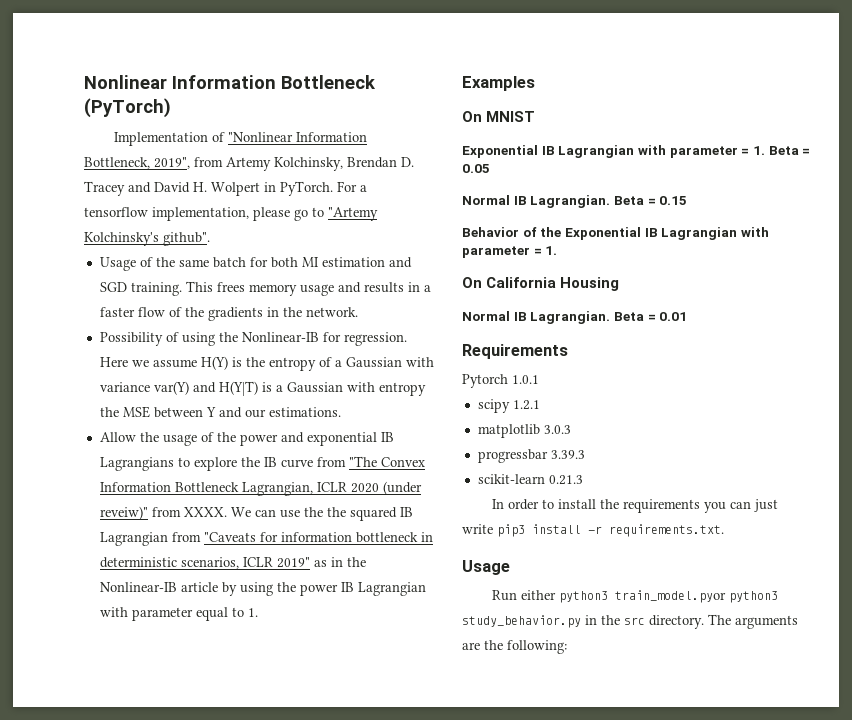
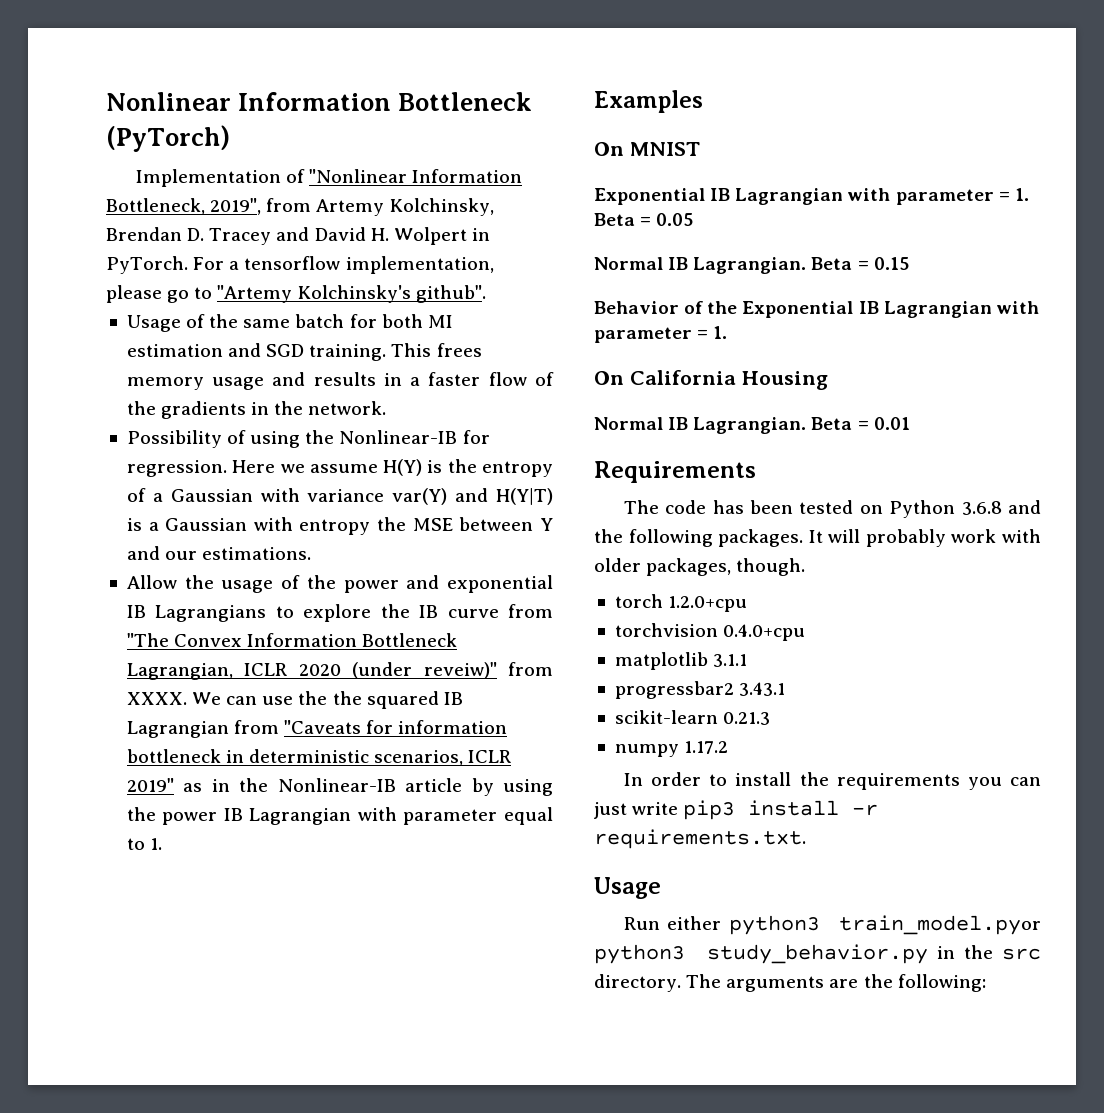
[462,374,539,388] [477,399,540,413] [477,424,571,438] [477,449,585,463] Pytorch 1.0.1 // scipy 1.2.1 // matplotlib 3.0.3 // progressbar 3.39.3 -> [623,500,1041,518] [594,529,1041,547] [594,558,806,576] [614,594,748,612] [614,623,806,641] [614,652,748,670] [614,681,786,699] The code has been tested on Python 3.6.8 and the following packages. It will probably work with older packages, though. // torch 1.2.0+cpu // torchvision 0.4.0+cpu // matplotlib 3.1.1 // progressbar2 3.43.1
(583, 480) none -> [614,741,729,757] // numpy 1.17.2

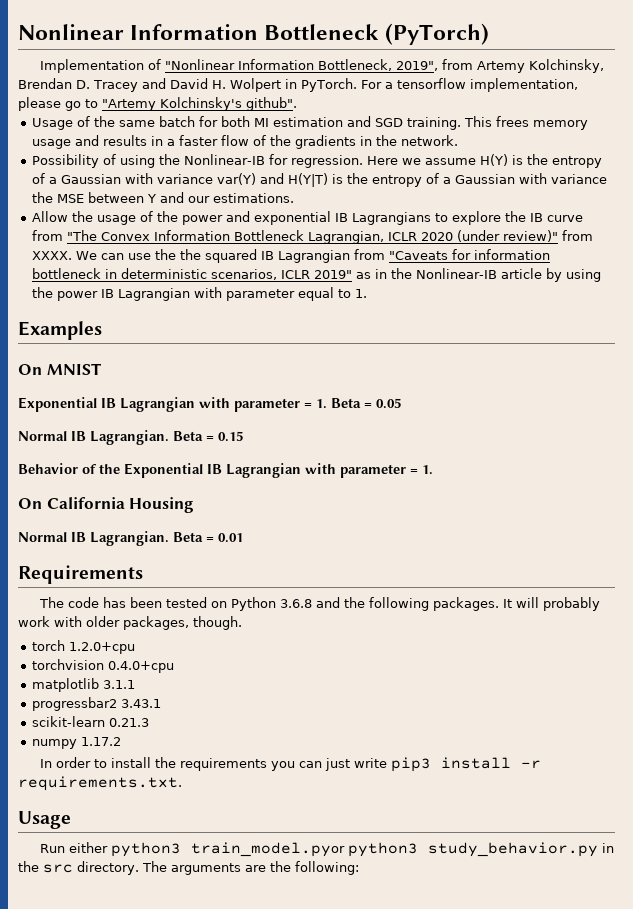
[148,517,371,535] a Gaussian with entropy -> [347,173,608,187] the entropy of a Gaussian with variance
[423,662,497,679] reveiw)" -> [503,230,559,242] review)"

